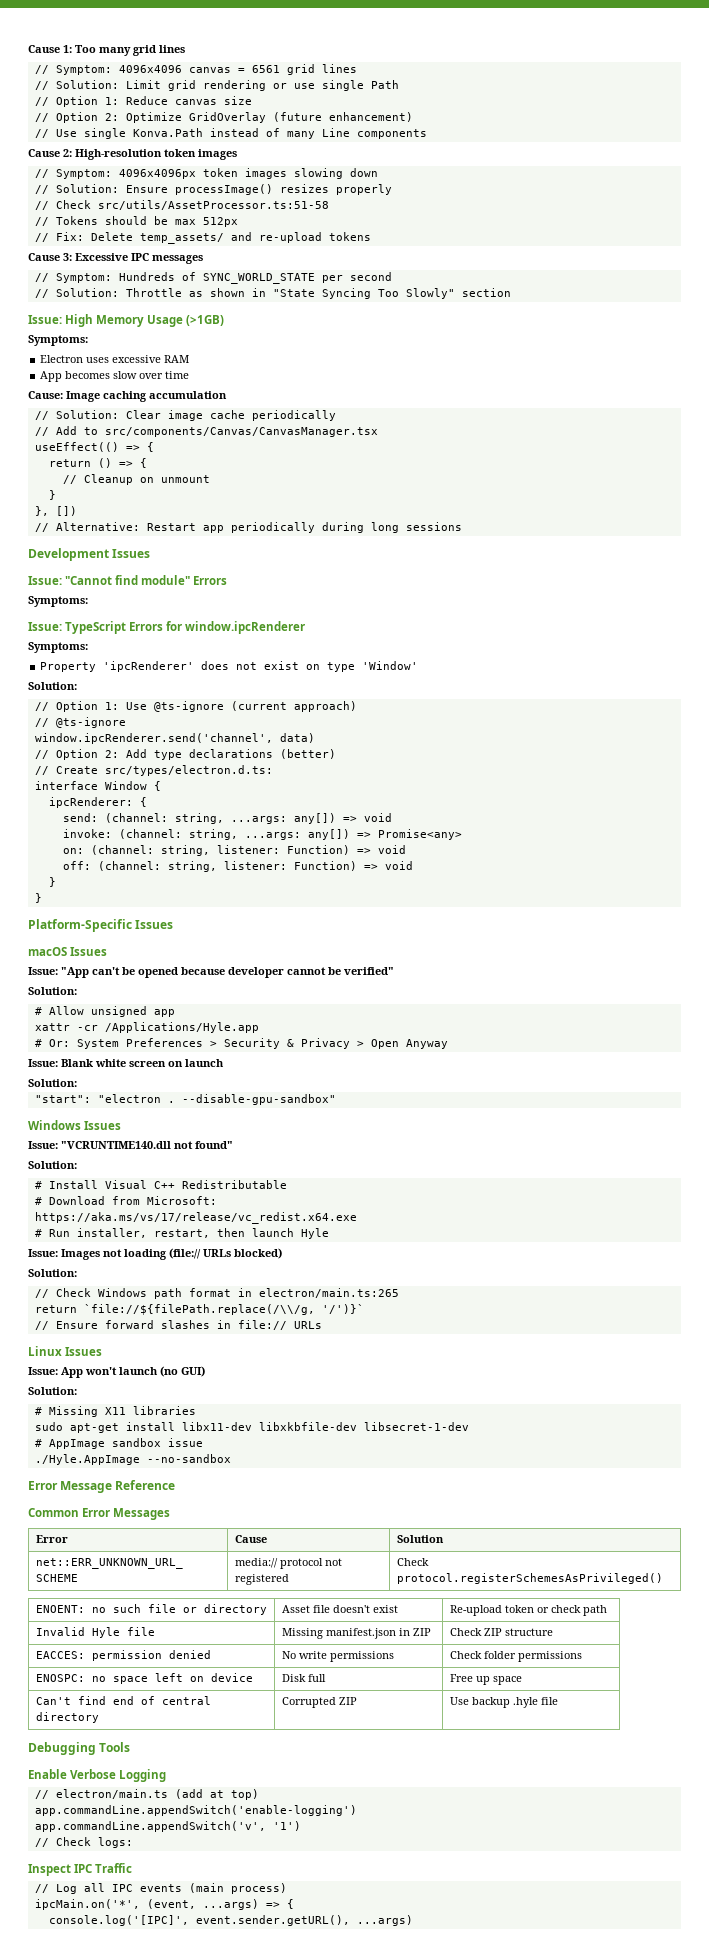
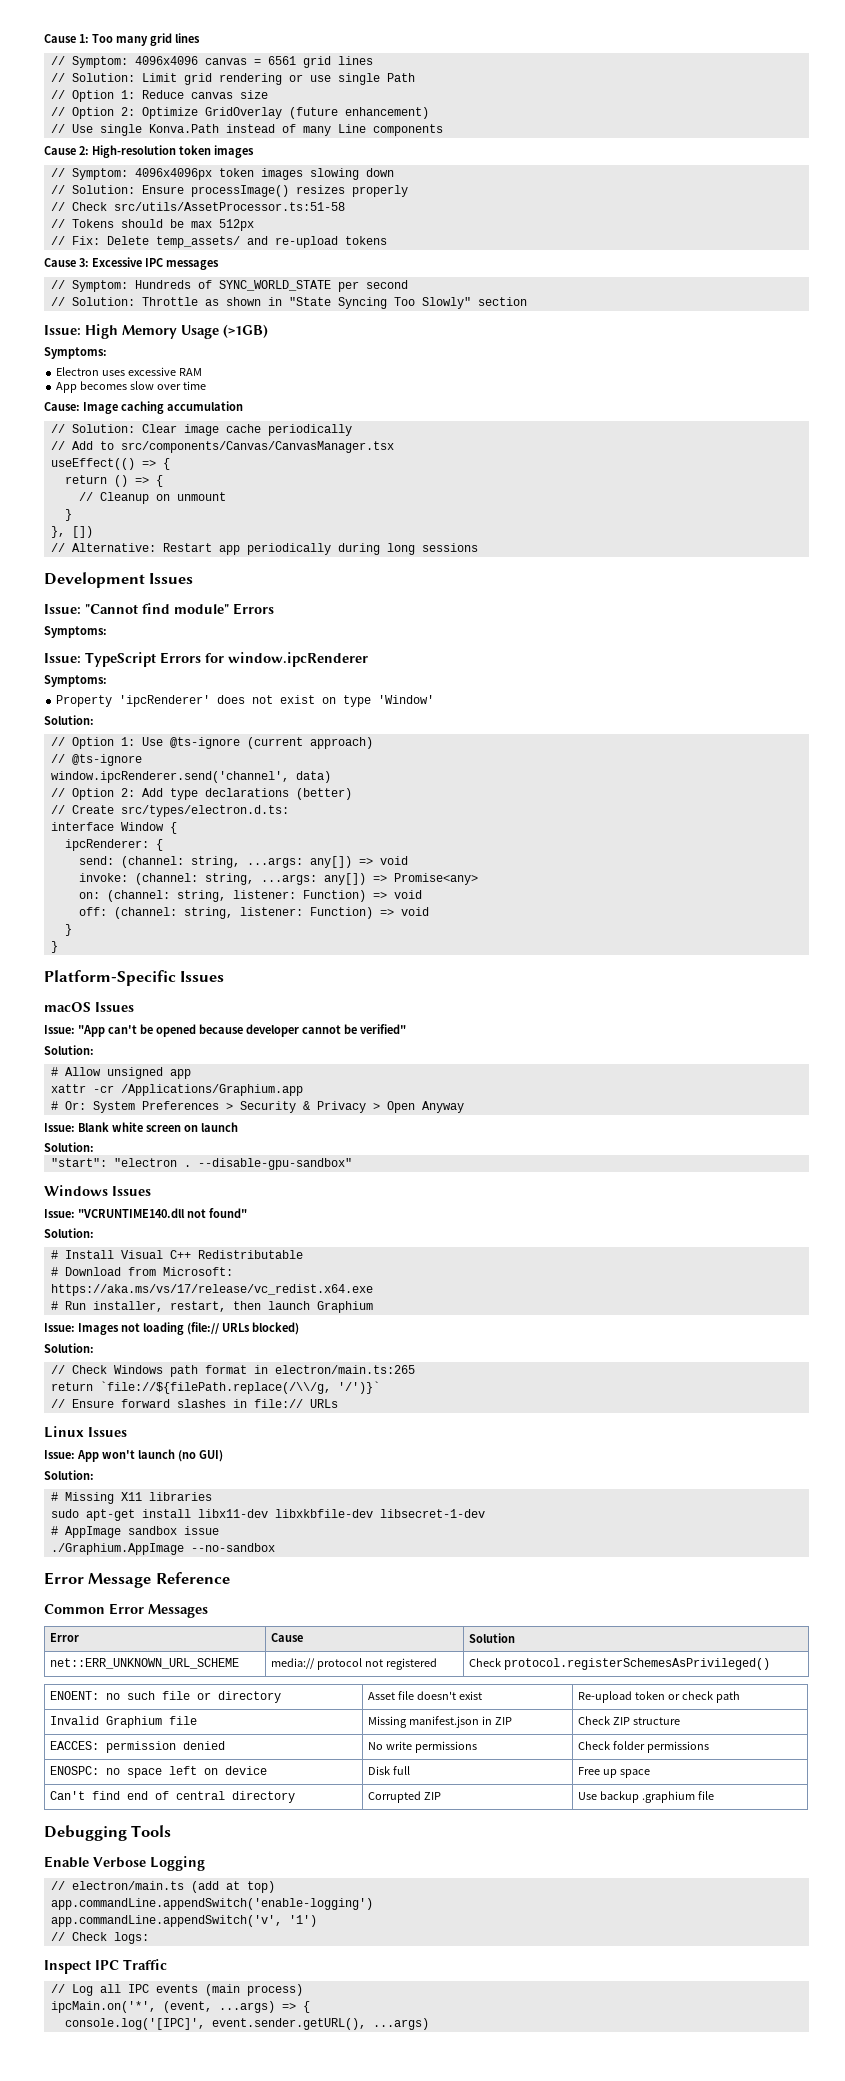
[104,1022,259,1033] /Applications/Hyle.app -> [120,1084,303,1096] /Applications/Graphium.app
[300,1228,329,1239] Hyle -> [316,1301,373,1313] Graphium
[34,1454,140,1465] ./Hyle.AppImage -> [50,1543,184,1555] ./Graphium.AppImage
[91,1627,120,1638] Hyle -> [106,1716,163,1728] Graphium
[512,1697,538,1708] .hyle -> [642,1791,696,1803] .graphium

